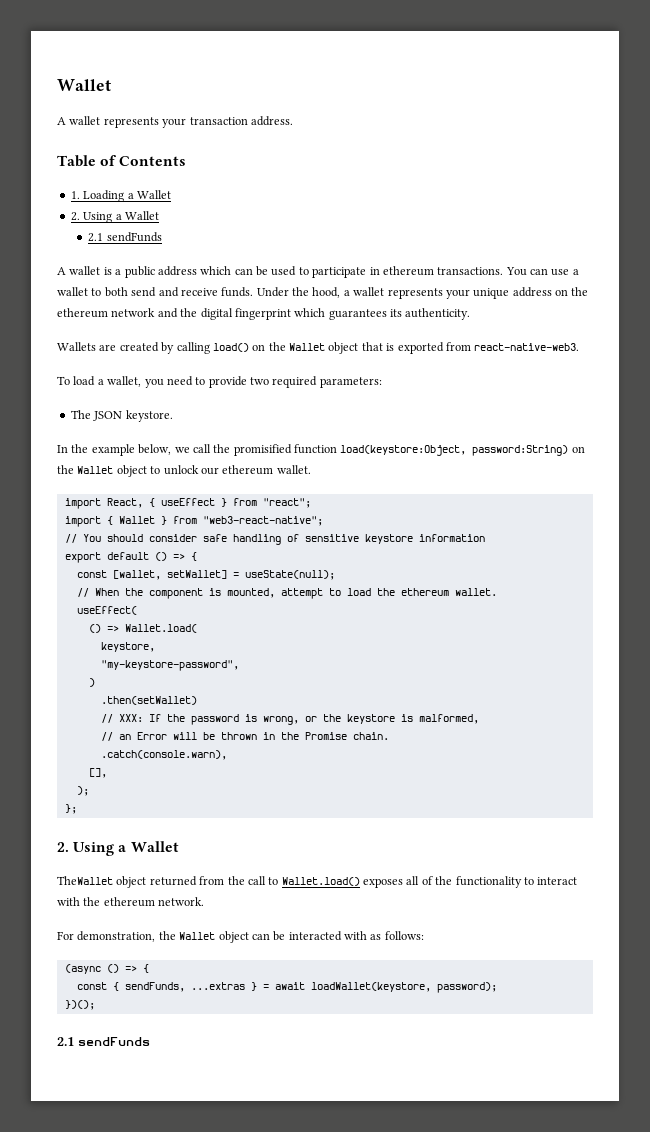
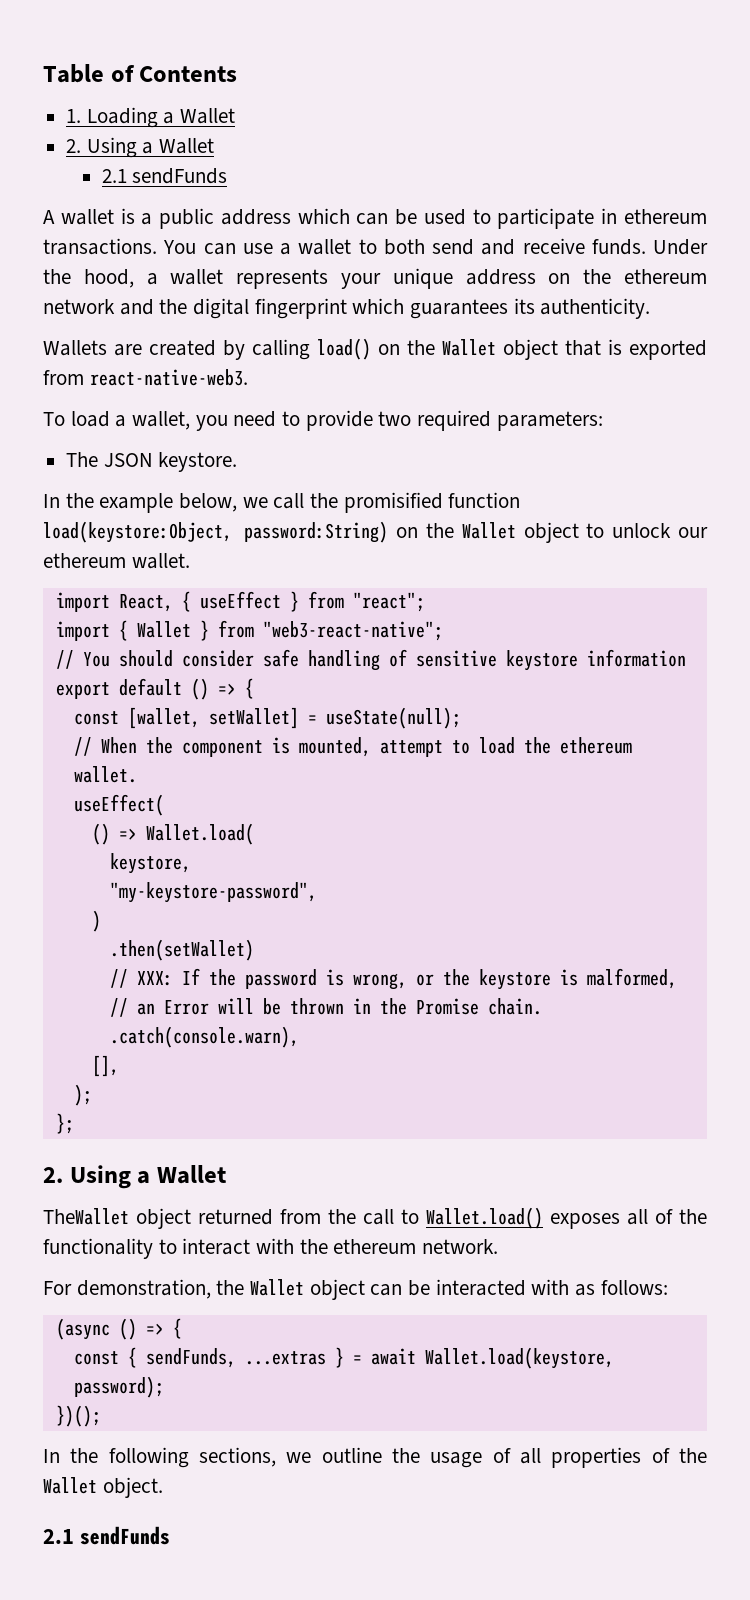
[57,79,111,91] [57,116,293,128] Wallet // A wallet represents your transaction address. // -> (43, 73) none
[310,982,431,992] loadWallet(keystore, -> [424,1347,614,1369] Wallet.load(keystore,
(95, 1005) none -> [43,1447,707,1468] [43,1477,163,1498] // In the following sections, we outline the usage of all properties of the Wallet object.

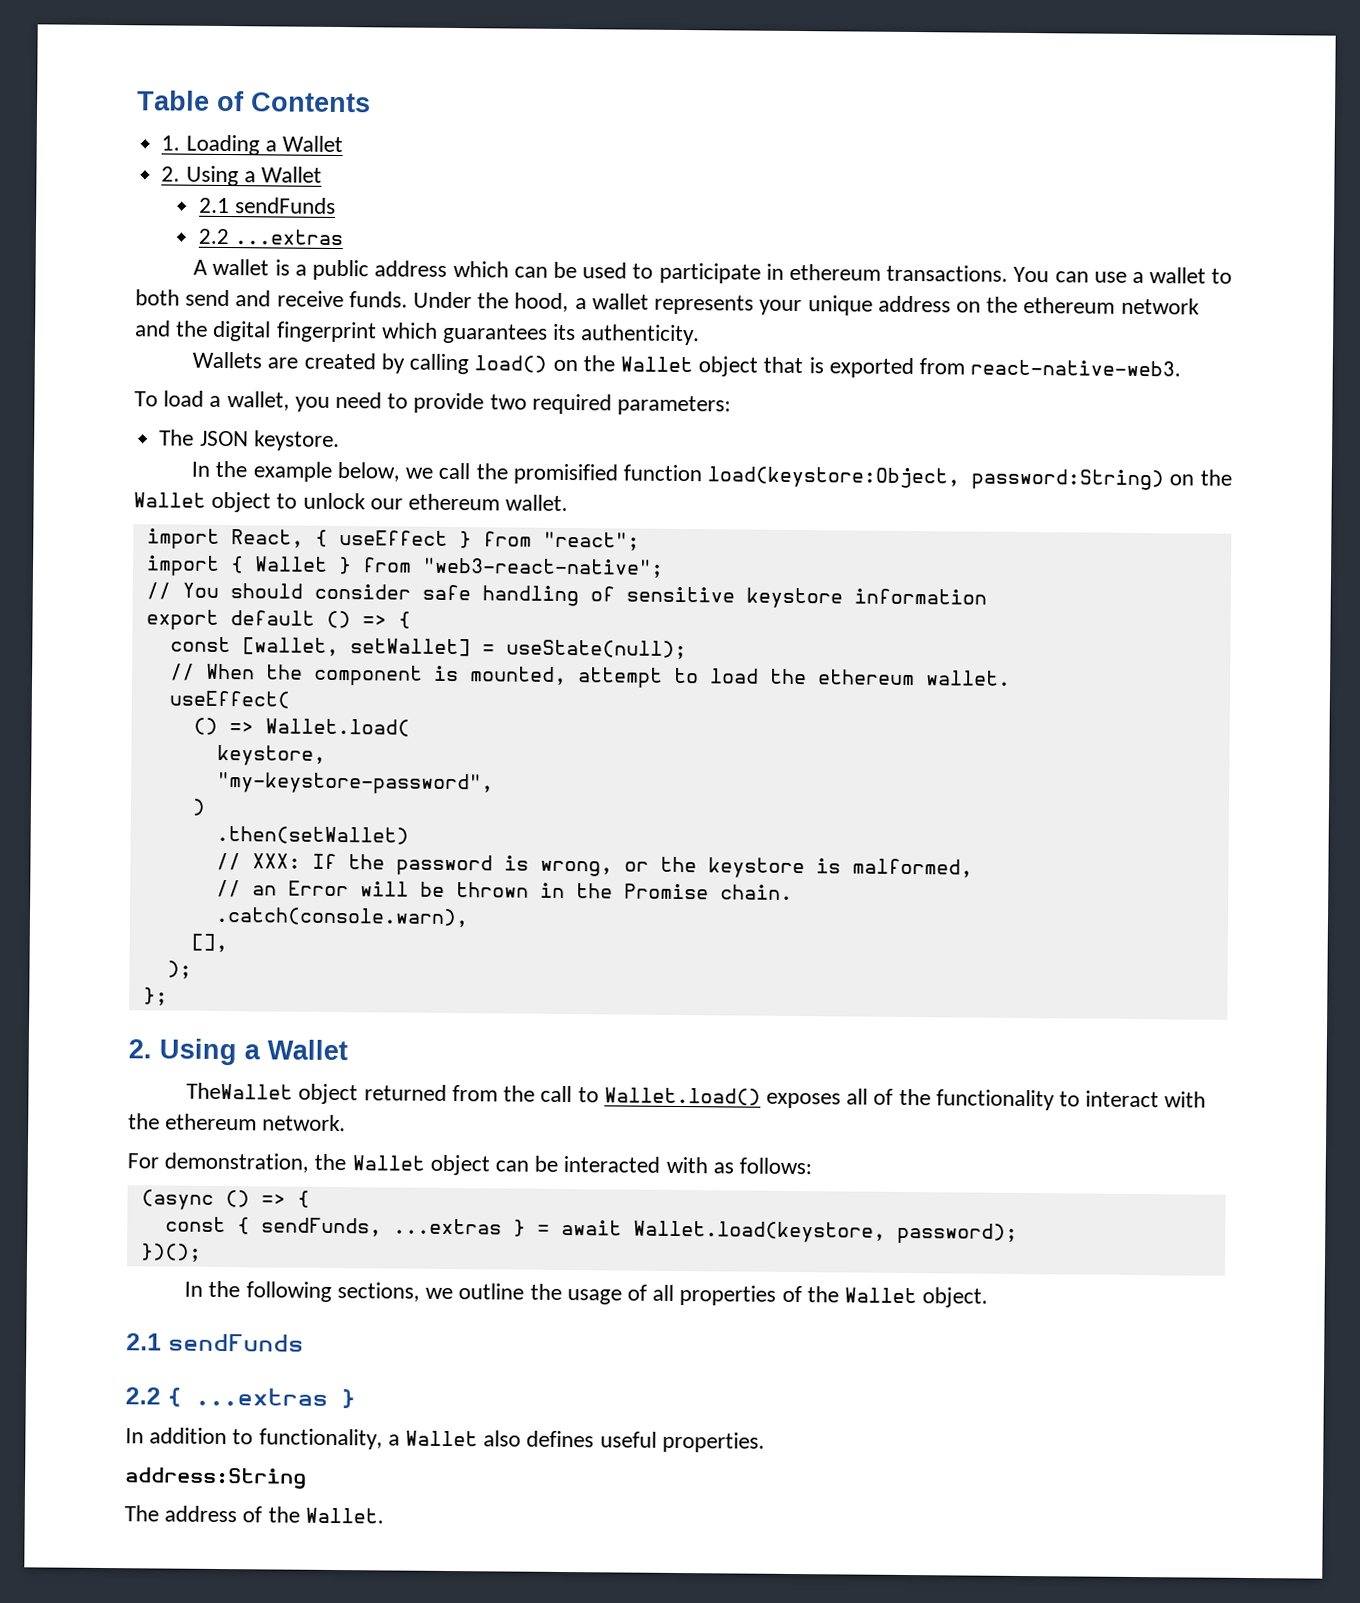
(228, 176) none -> [198,228,344,246] // 2.2 ...extras
(171, 1535) none -> [125,1387,356,1409] [125,1427,765,1453] [124,1467,307,1489] [124,1505,384,1524] // 2.2 { ...extras } // In addition to functionality, a Wallet also defines useful properties. // address:String // The address of the Wallet.

